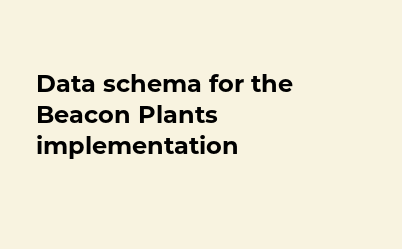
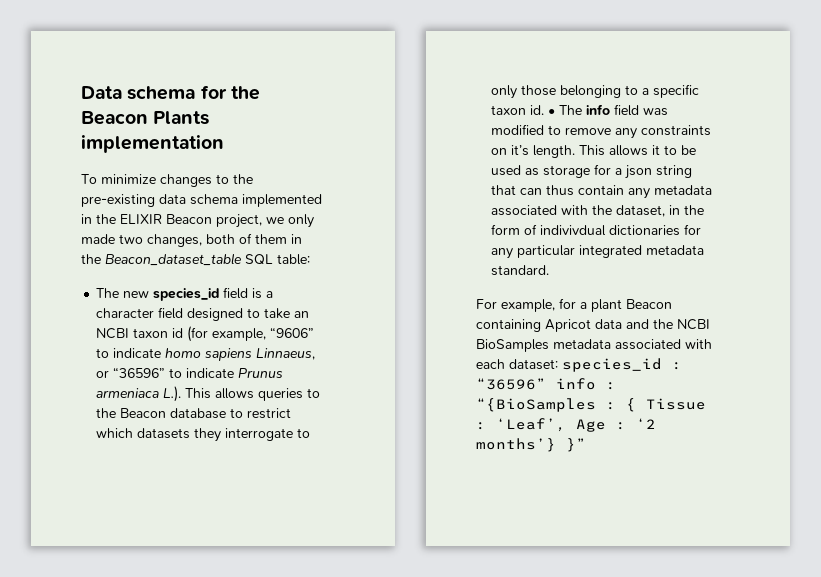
(239, 147) none -> [81,174,253,187] [81,194,322,207] [81,214,314,228] [81,233,302,247] [81,253,310,266] [96,287,274,301] [96,307,310,321] [96,326,315,342] [96,348,316,361] [96,367,284,378] [96,386,321,402] [96,408,292,419] [96,428,311,442] [491,84,700,99] [491,104,669,116] [491,124,712,139] [491,145,697,158] [491,164,693,179] [491,185,713,199] [491,205,705,217] [491,224,702,236] [491,245,705,259] [491,265,550,276] [476,298,672,312] [476,319,710,332] [476,339,712,352] [476,358,682,372] [476,378,616,390] [476,398,706,412] [476,418,656,432] [476,438,586,452] // To minimize changes to the pre-existing data schema implemented in the ELIXIR Beacon project, we only made two changes, both of them in the Beacon_dataset_table SQL table: // The new species_id field is a character field designed to take an NCBI taxon id (for example, “9606” to indicate homo sapiens Linnaeus, or “36596” to indicate Prunus armeniaca L.). This allows queries to the Beacon database to restrict which datasets they interrogate to only those belonging to a specific taxon id. • The info field was modified to remove any constraints on it’s length. This allows it to be used as storage for a json string that can thus contain any metadata associated with the dataset, in the form of indivivdual dictionaries for any particular integrated metadata standard. // For example, for a plant Beacon containing Apricot data and the NCBI BioSamples metadata associated with each dataset: species_id : “36596” info : “{BioSamples : { Tissue : ‘Leaf’, Age : ‘2 months’} }”

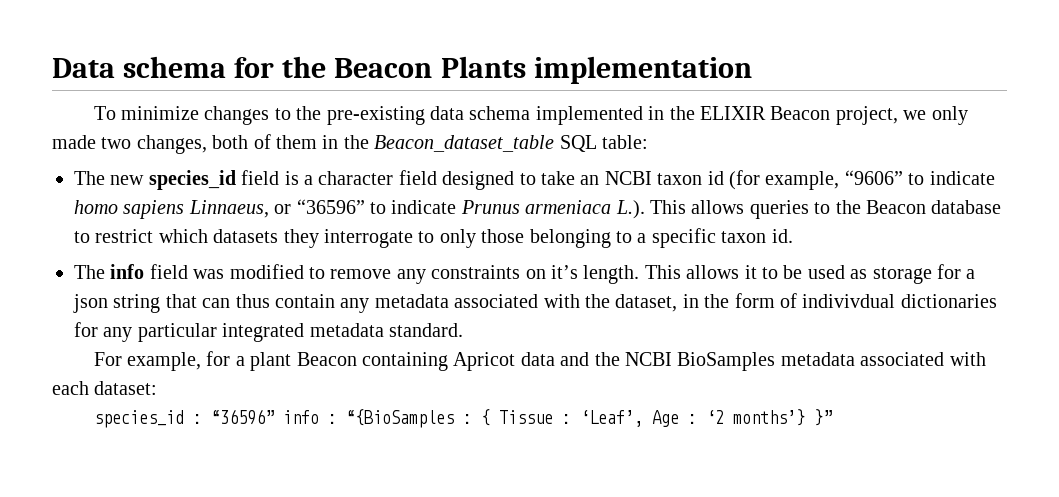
[548,109,556,115] • -> (793, 236) //
(558, 364) none -> (158, 388) //

